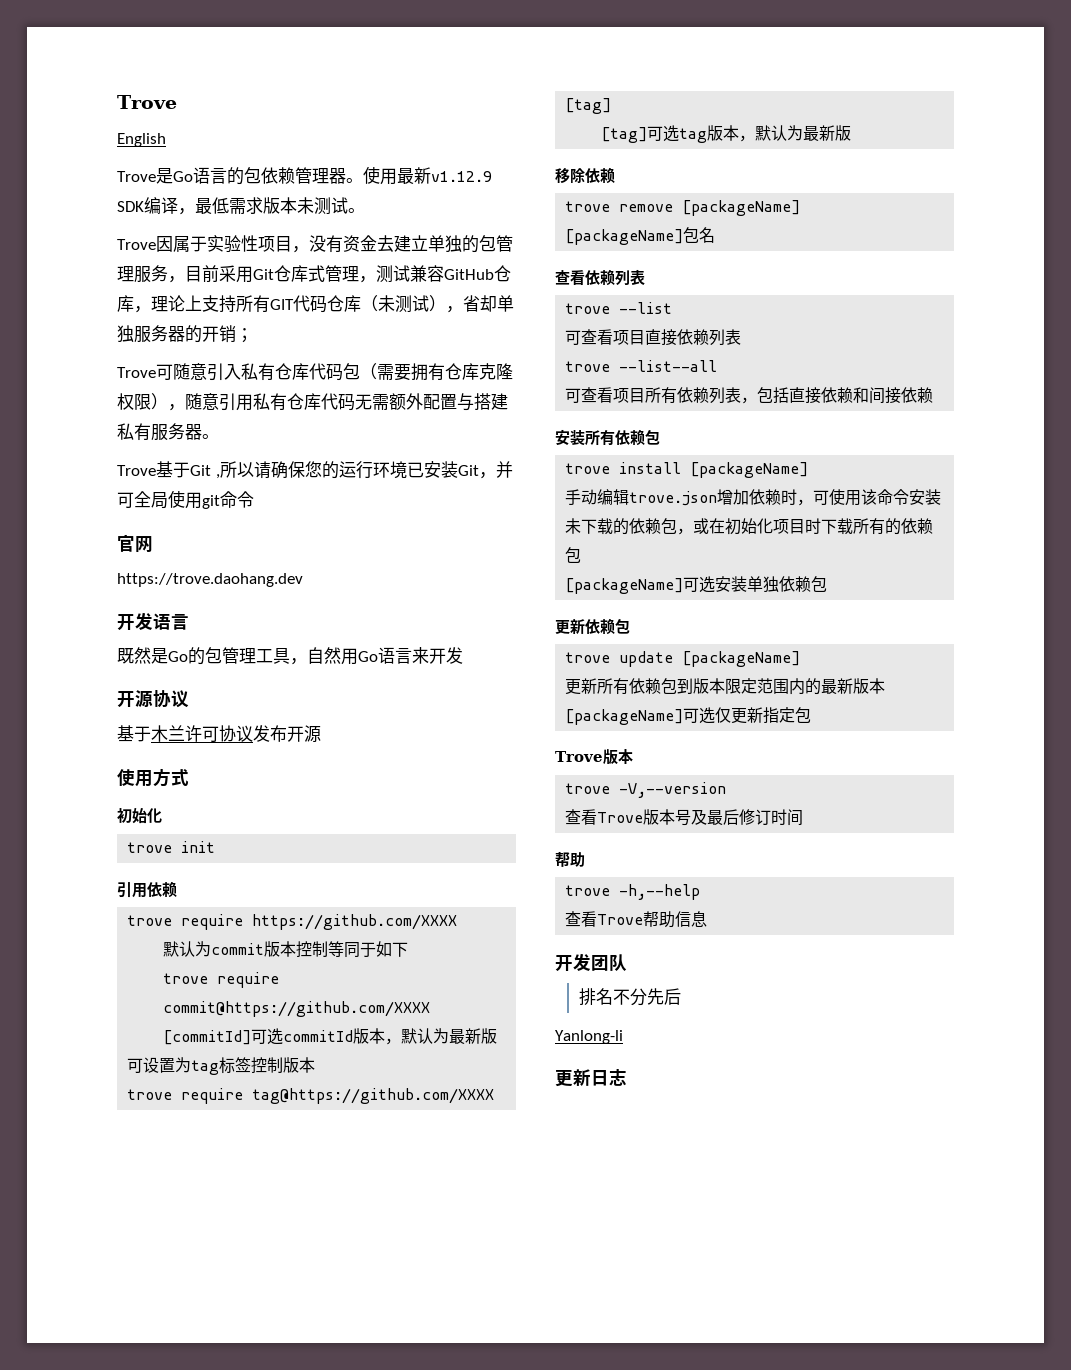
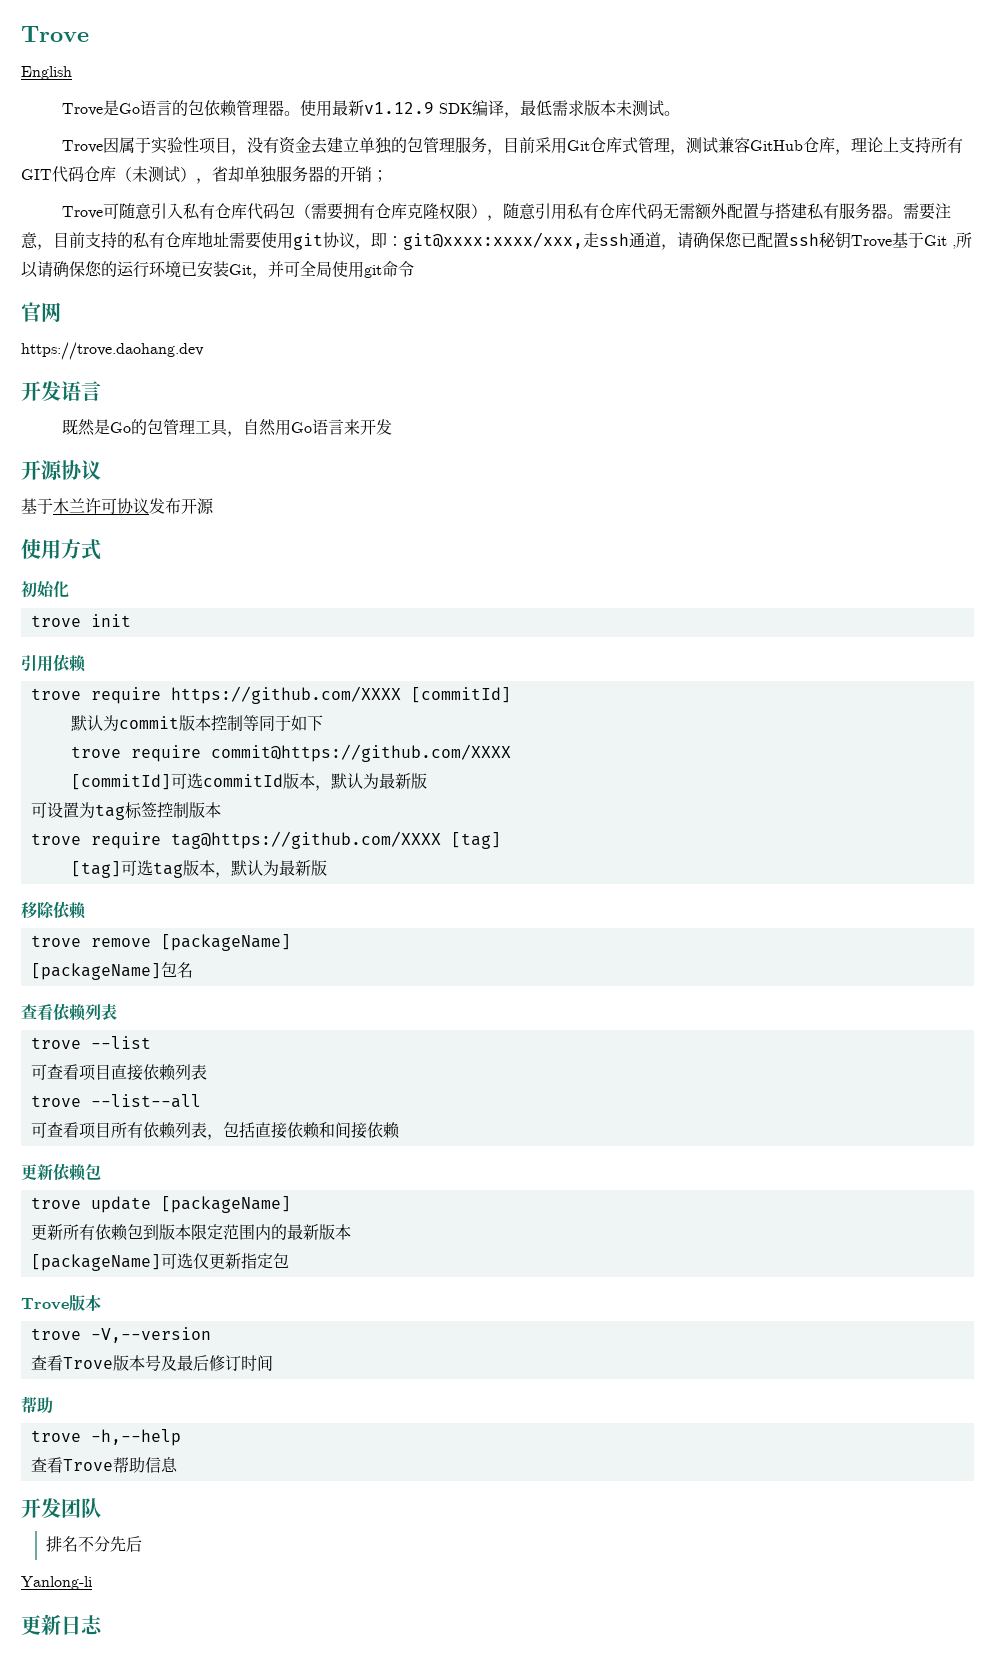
(219, 436) // -> [903,203,952,220] [21,231,851,250] 需要注意，目前支持的私有仓库地址需要使用git协议，即：git@xxxx:xxxx/xxx,走ssh通道，请确保您已配置ssh秘钥
(458, 922) none -> [410,687,511,703] [commitId]
[555,429,660,446] [565,462,809,478] [565,489,942,506] [565,518,934,535] [565,547,582,563] [565,576,828,594] // 安装所有依赖包 // trove install [packageName] // 手动编辑trove.json增加依赖时，可使用该命令安装未下载的依赖包，或在初始化项目时下载所有的依赖包 // [packageName]可选安装单独依赖包 -> (400, 1130) none

